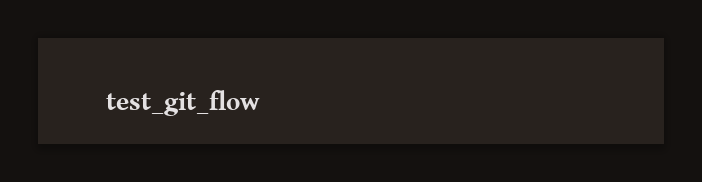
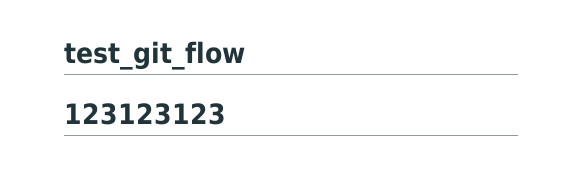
(260, 103) none -> [64,103,226,125] // 123123123

